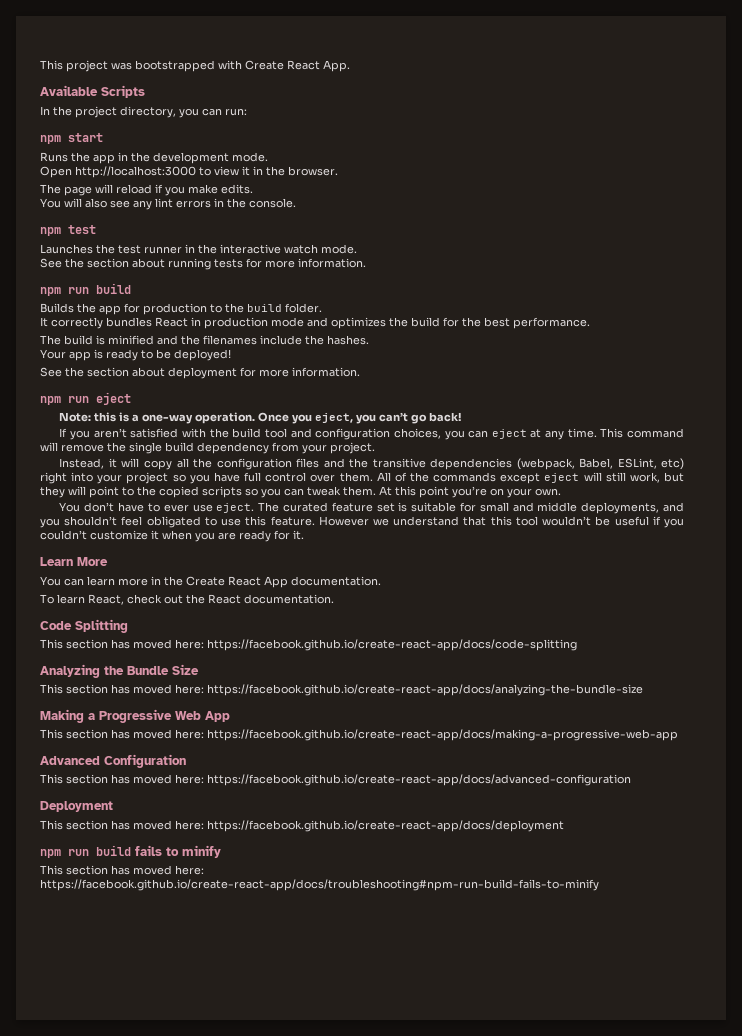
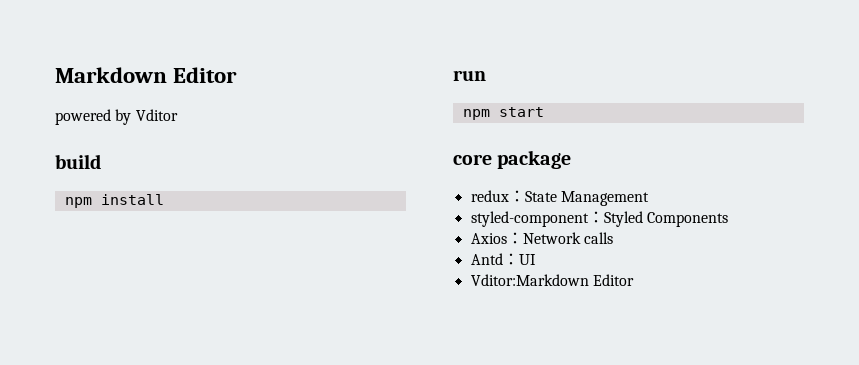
[40,60,350,72] [40,85,145,98] [40,106,247,118] [40,133,103,144] [40,152,268,164] [40,166,338,178] [40,184,253,196] [40,198,296,210] [40,225,96,236] [40,244,357,254] [40,258,366,270] [40,283,131,296] [40,303,322,315] [40,317,590,329] [40,335,369,345] [40,349,231,361] [40,367,360,379] [40,392,131,405] [59,412,462,424] [59,428,685,440] [40,442,375,454] [59,458,684,470] [40,472,684,484] [40,486,561,498] [59,502,684,514] [40,516,684,528] [40,530,304,542] [40,557,108,566] [40,576,381,588] [40,594,334,605] [40,619,128,633] [40,639,577,651] [40,664,199,678] [40,684,643,696] [40,709,230,723] [40,729,678,741] [40,754,186,768] [40,774,631,786] [40,801,113,812] [40,820,564,832] [40,845,221,858] [40,865,204,875] [40,879,599,891] This project was bootstrapped with Create React App. // Available Scripts // In the project directory, you can run: // npm start // Runs the app in the development mode. // Open http://localhost:3000 to view it in the browser. // The page will reload if you make edits. // You will also see any lint errors in the console. // npm test // Launches the test runner in the interactive watch mode. // See the section about running tests for more information. // npm run build // Builds the app for production to the build folder. // It correctly bundles React in production mode and optimizes the build for the best performance. // The build is minified and the filenames include the hashes. // Your app is ready to be deployed! // See the section about deployment for more information. // npm run eject // Note: this is a one-way operation. Once you eject, you can’t go back! // If you aren’t satisfied with the build tool and configuration choices, you can eject at any time. This command will remove the single build dependency from your project. // Instead, it will copy all the configuration files and the transitive dependencies (webpack, Babel, ESLint, etc) right into your project so you have full control over them. All of the commands except eject will still work, but they will point to the copied scripts so you can tweak them. At this point you’re on your own. // You don’t have to ever use eject. The curated feature set is suitable for small and middle deployments, and you shouldn’t feel obligated to use this feature. However we understand that this tool wouldn’t be useful if you couldn’t customize it when you are ready for it. // Learn More // You can learn more in the Create React App documentation. // To learn React, check out the React documentation. // Code Splitting // This section has moved here: https://facebook.github.io/create-react-app/docs/code-splitting // Analyzing the Bundle Size // This section has moved here: https://facebook.github.io/create-react-app/docs/analyzing-the-bundle-size // Making a Progressive Web App // This section has moved here: https://facebook.github.io/create-react-app/docs/making-a-progressive-web-app // Advanced Configuration // This section has moved here: https://facebook.github.io/create-react-app/docs/advanced-configuration // Deployment // This section has moved here: https://facebook.github.io/create-react-app/docs/deployment // npm run build fails to minify // This section has moved here: https://facebook.github.io/create-react-app/docs/troubleshooting#npm-run-build-fails-to-minify -> [55,67,238,83] [55,109,178,125] [55,154,101,169] [64,194,164,208] [453,70,486,81] [462,107,544,120] [453,150,572,169] [470,190,649,206] [470,211,728,227] [470,232,613,244] [470,253,536,265] [470,274,634,286] Markdown Editor // powered by Vditor // build // npm install // run // npm start // core package // redux：State Management // styled-component：Styled Components // Axios：Network calls // Antd：UI // Vditor:Markdown Editor

